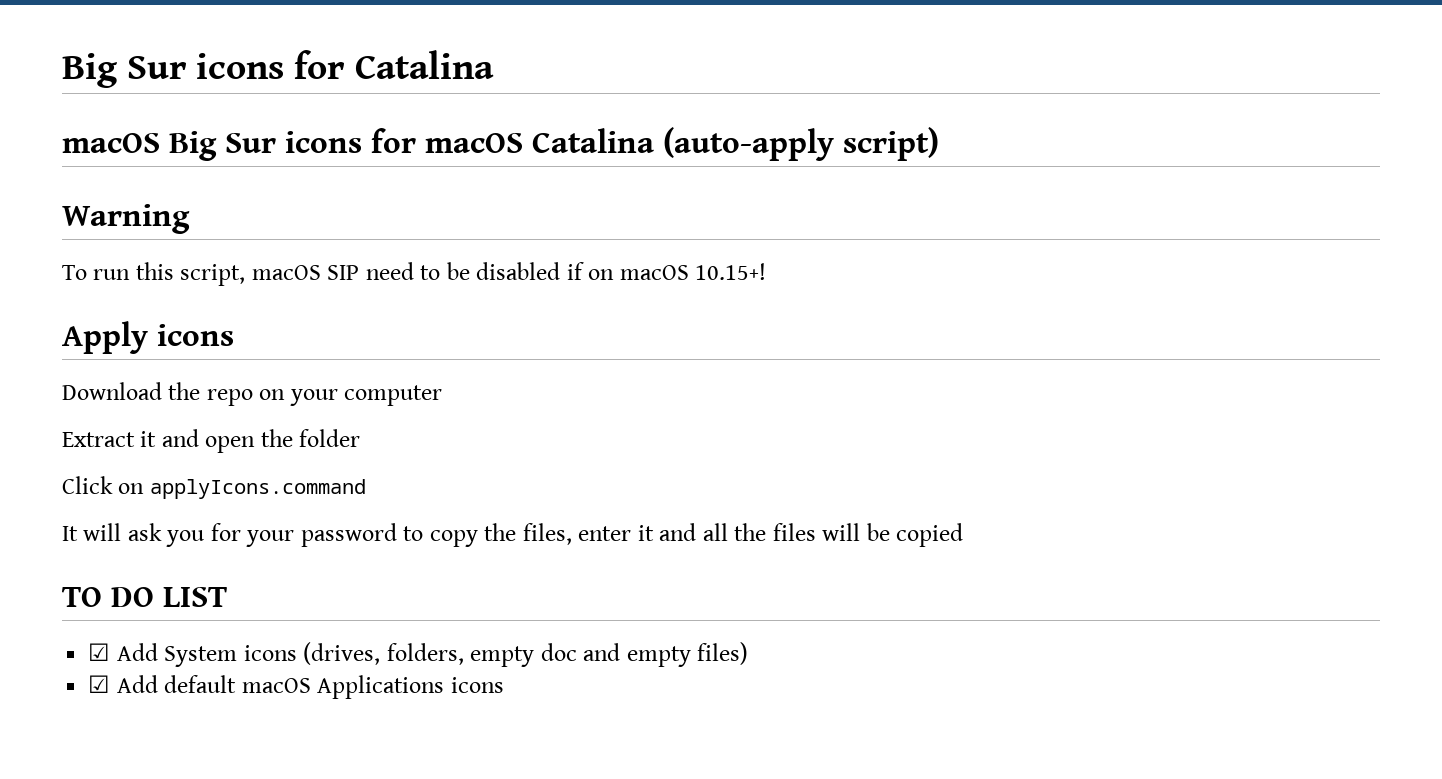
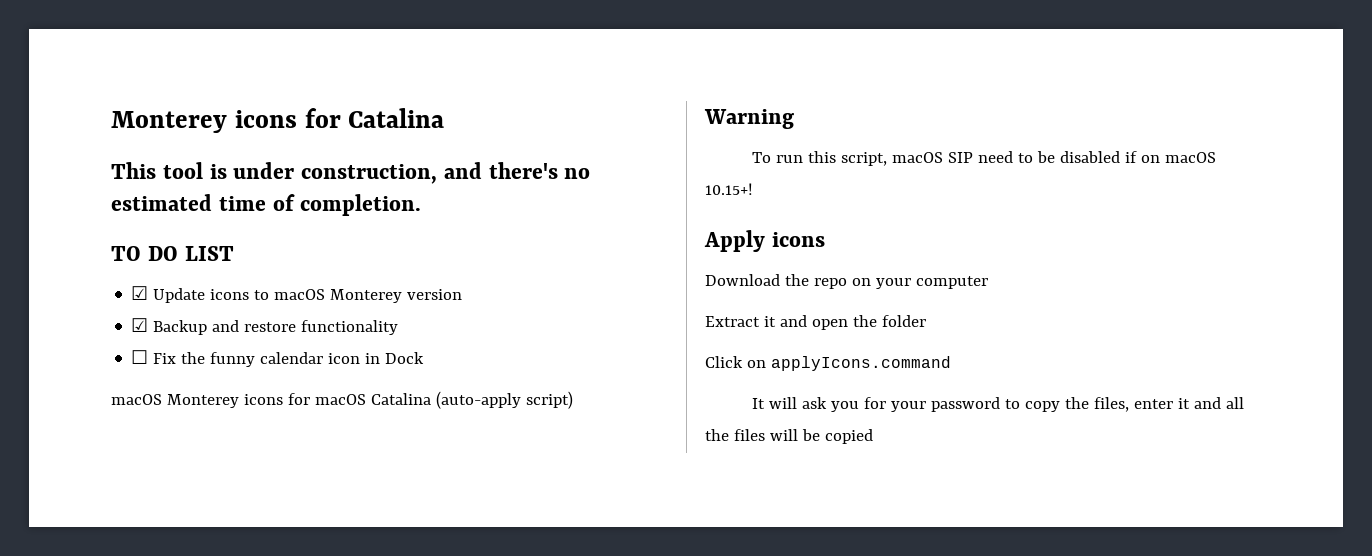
[62,53,187,88] Big Sur -> [111,111,227,133] Monterey
[62,131,276,161] macOS Big Sur -> [111,162,591,184] [111,194,422,216] [111,246,234,261] [131,286,463,303] [131,318,399,335] [131,350,425,367] [111,394,239,408] This tool is under construction, and there's no estimated time of completion. // TO DO LIST // ☑ Update icons to macOS Monterey version // ☑ Backup and restore functionality // ☐ Fix the funny calendar icon in Dock // macOS Monterey
[62,587,227,607] [88,642,749,667] [88,675,504,699] // TO DO LIST // ☑ Add System icons (drives, folders, empty doc and empty files) // ☑ Add default macOS Applications icons -> (873, 436) none

